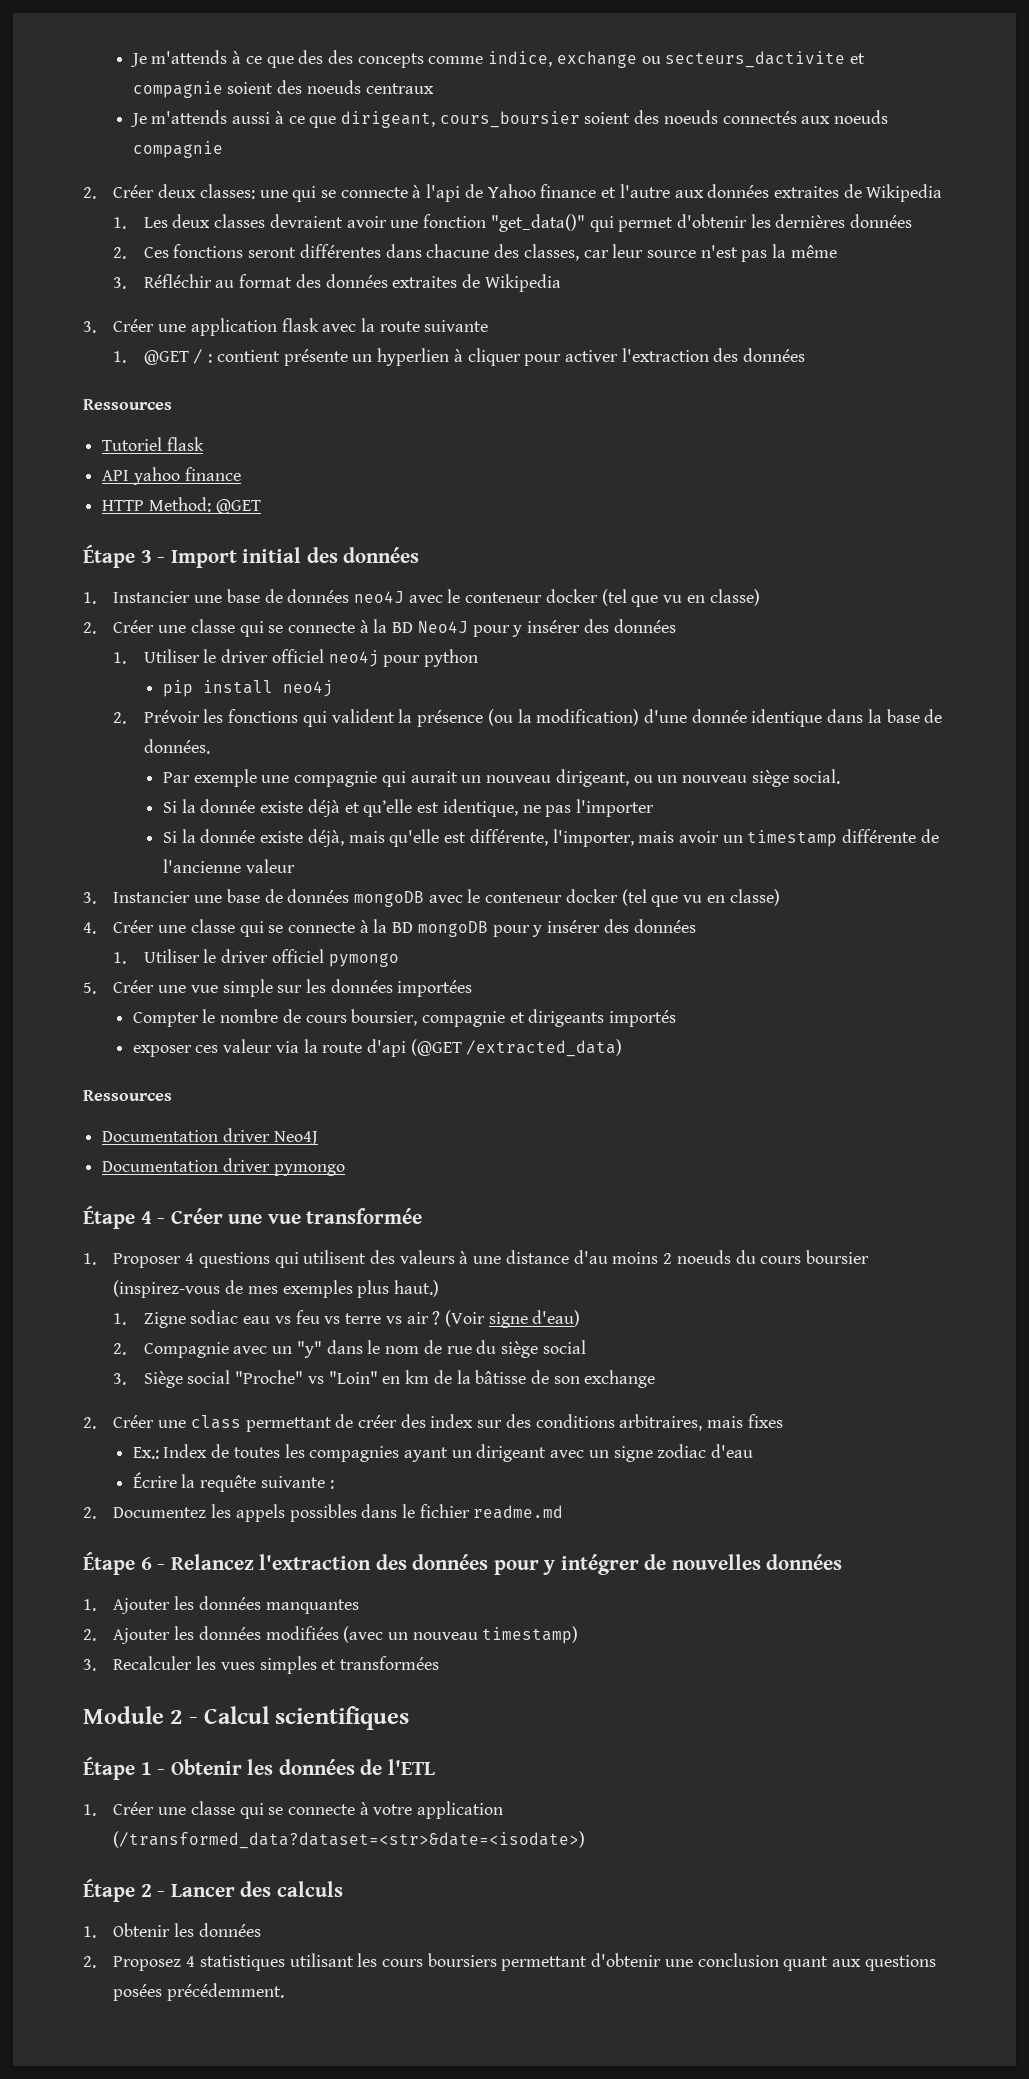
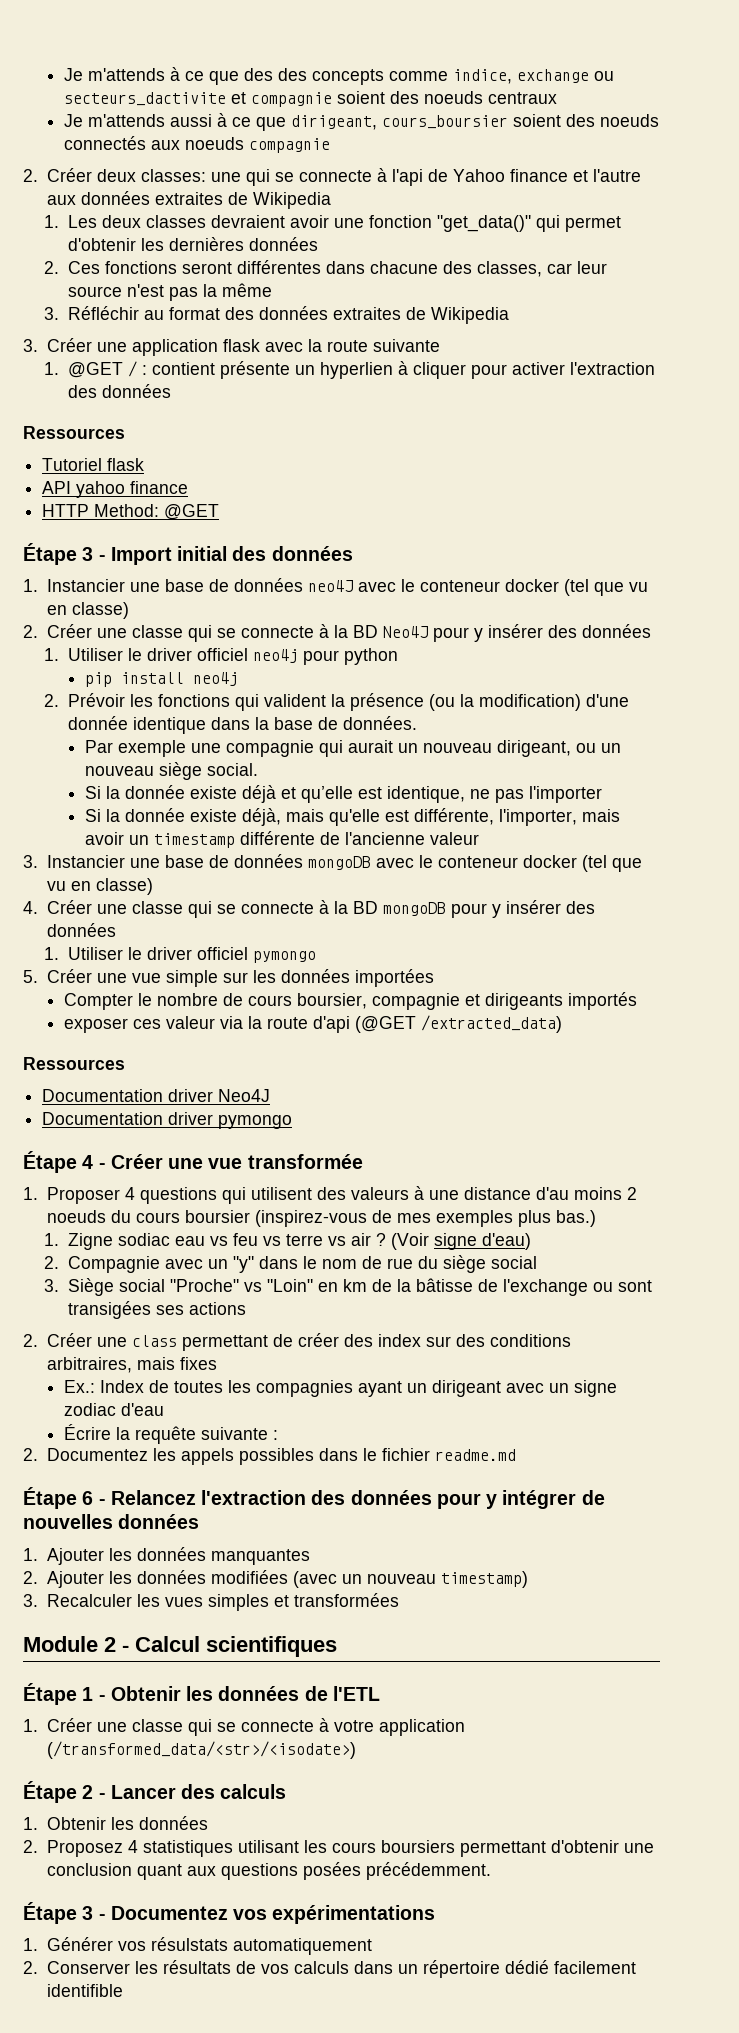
[393,1280,439,1297] haut.) -> [555,1210,596,1227] bas.)
[553,1370,656,1388] son exchange -> [503,1279,653,1296] [68,1301,247,1319] l'exchange ou sont transigées ses actions
[113,1831,586,1849] (/transformed_data?dataset=<str>&date=<isodate>) -> [46,1741,356,1759] (/transformed_data/<str>/<isodate>)
(285, 1992) none -> [23,1902,436,1924] [23,1937,372,1955] [23,1960,636,1978] [46,1984,123,1997] // Étape 3 - Documentez vos expérimentations // 1. Générer vos résulstats automatiquement // 2. Conserver les résultats de vos calculs dans un répertoire dédié facilement identifible

